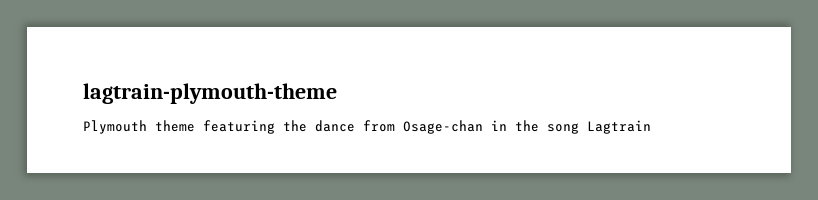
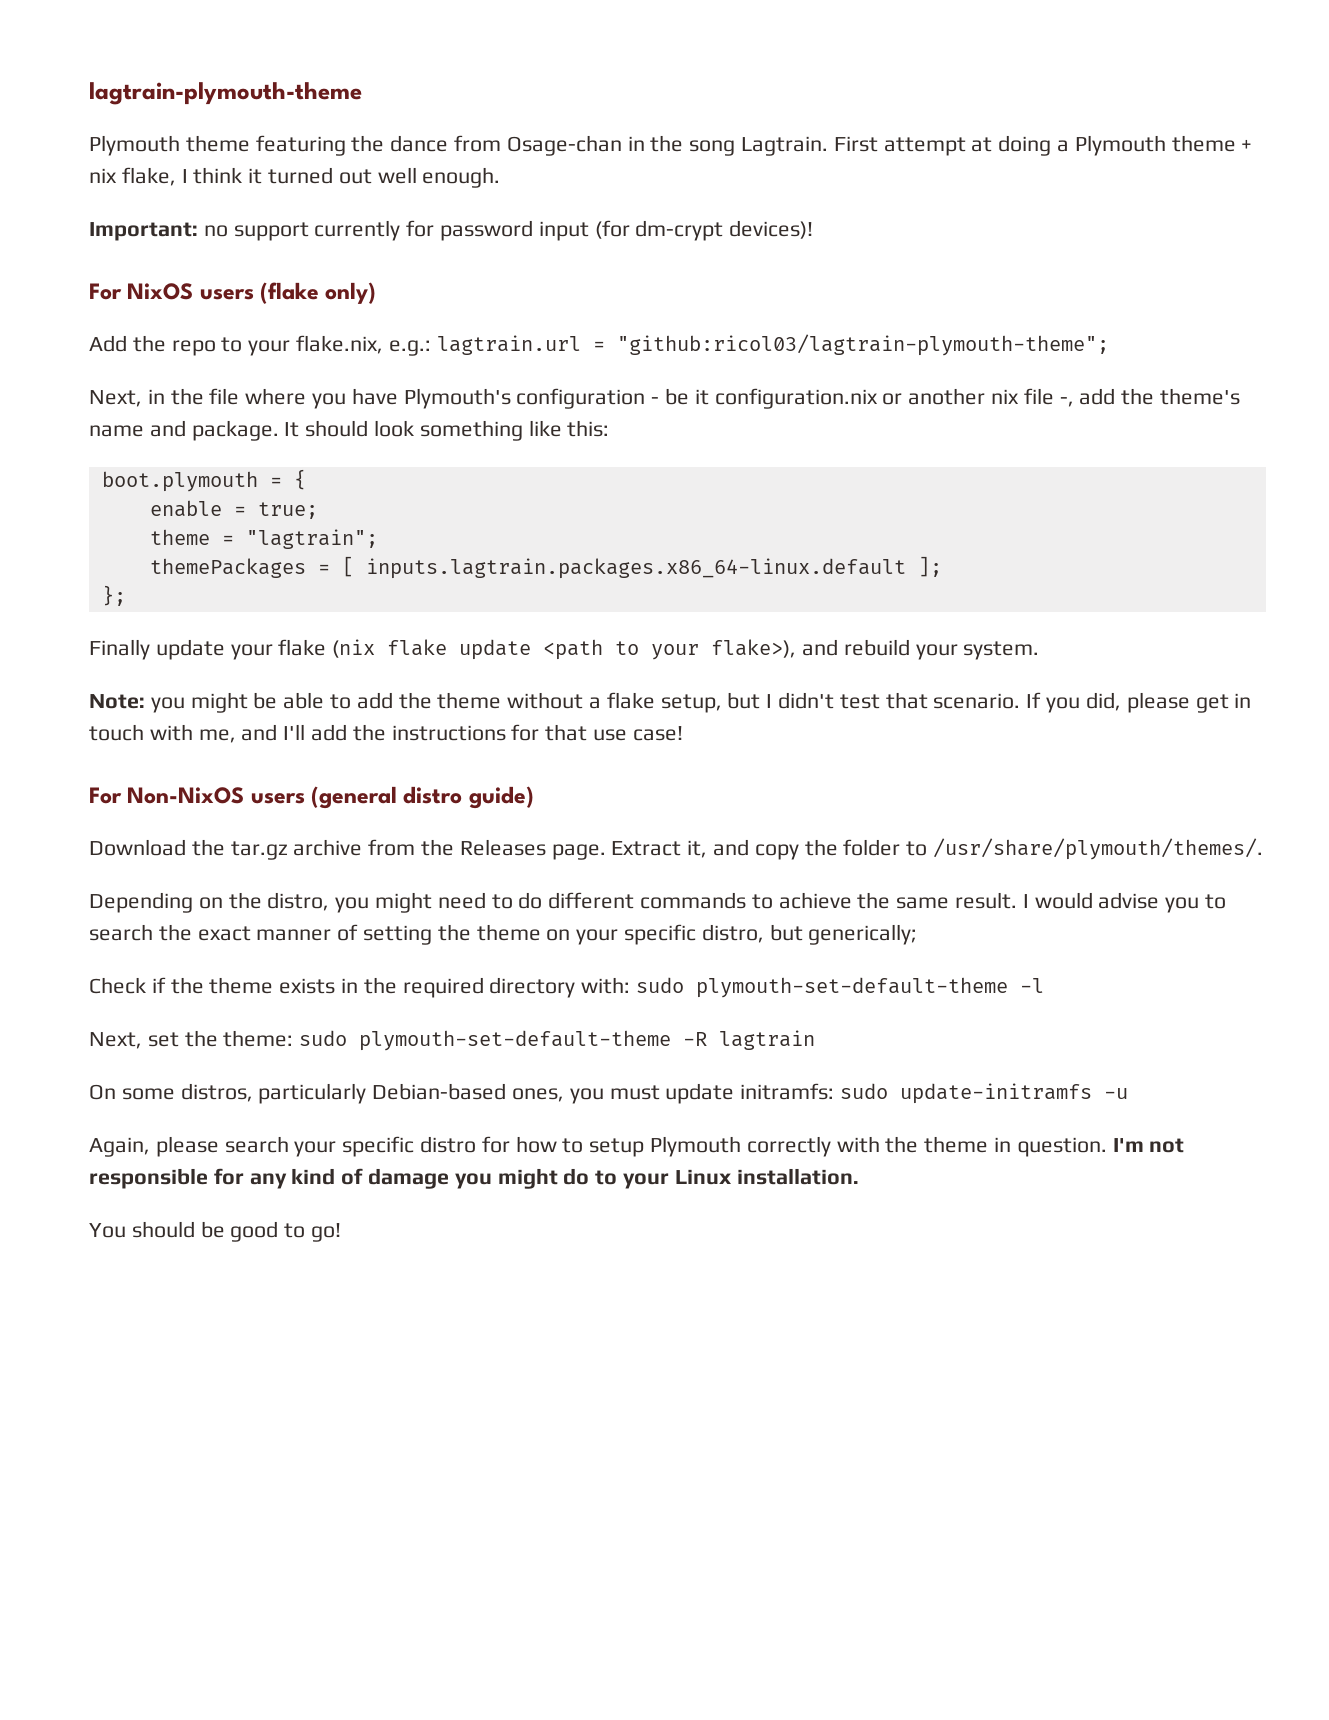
[587,120,651,134] Lagtrain -> [741,135,1253,156] [89,167,501,188] [89,220,814,241] [89,282,377,304] [89,334,1109,356] [89,388,1241,409] [89,420,610,441] [101,469,306,492] [149,500,318,519] [149,529,378,549] [149,556,942,579] [101,585,126,606] [89,639,1040,660] [89,692,1252,713] [89,724,683,743] [89,786,534,809] [89,838,1264,860] [89,892,1227,913] [89,924,918,945] [89,977,1045,998] [89,1030,816,1051] [89,1083,1129,1104] [89,1136,1185,1157] [89,1168,859,1189] [89,1221,342,1242] Lagtrain. First attempt at doing a Plymouth theme + nix flake, I think it turned out well enough. // Important: no support currently for password input (for dm-crypt devices)! // For NixOS users (flake only) // Add the repo to your flake.nix, e.g.: lagtrain.url = "github:ricol03/lagtrain-plymouth-theme"; // Next, in the file where you have Plymouth's configuration - be it configuration.nix or another nix file -, add the theme's name and package. It should look something like this: // boot.plymouth = { // enable = true; // theme = "lagtrain"; // themePackages = [ inputs.lagtrain.packages.x86_64-linux.default ]; // }; // Finally update your flake (nix flake update <path to your flake>), and rebuild your system. // Note: you might be able to add the theme without a flake setup, but I didn't test that scenario. If you did, please get in touch with me, and I'll add the instructions for that use case! // For Non-NixOS users (general distro guide) // Download the tar.gz archive from the Releases page. Extract it, and copy the folder to /usr/share/plymouth/themes/. // Depending on the distro, you might need to do different commands to achieve the same result. I would advise you to search the exact manner of setting the theme on your specific distro, but generically; // Check if the theme exists in the required directory with: sudo plymouth-set-default-theme -l // Next, set the theme: sudo plymouth-set-default-theme -R lagtrain // On some distros, particularly Debian-based ones, you must update initramfs: sudo update-initramfs -u // Again, please search your specific distro for how to setup Plymouth correctly with the theme in question. I'm not responsible for any kind of damage you might do to your Linux installation. // You should be good to go!

